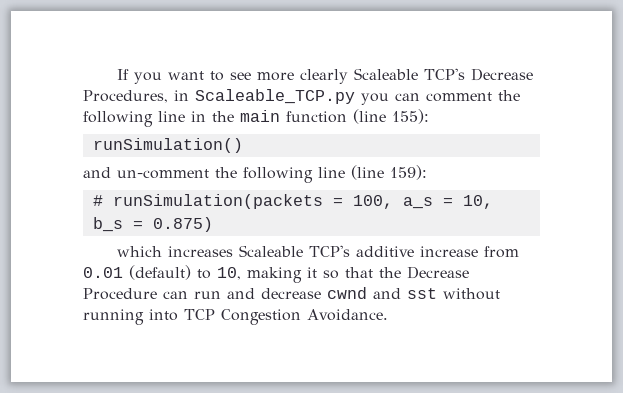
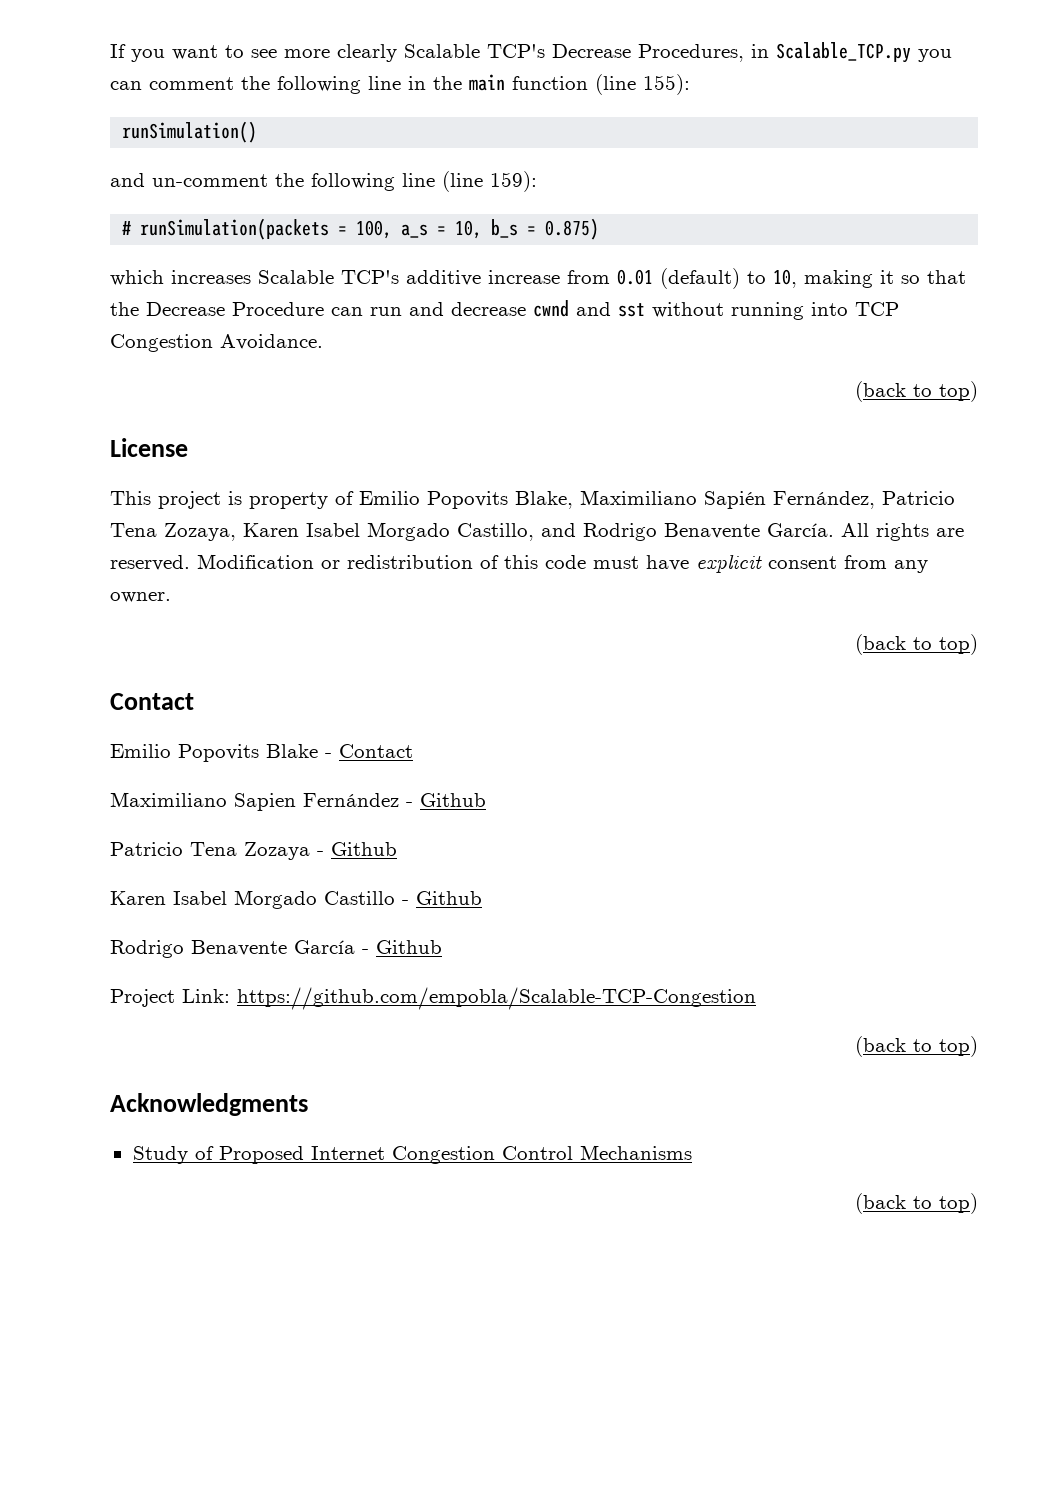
[353,68,418,80] Scaleable -> [404,44,480,58] Scalable
[195,89,355,104] Scaleable_TCP.py -> [776,42,911,63] Scalable_TCP.py
[238,245,303,257] Scaleable -> [258,270,334,284] Scalable
(388, 315) none -> [855,381,978,402] [110,438,188,457] [110,490,955,509] [110,522,964,541] [110,554,928,573] [110,592,171,603] [855,634,978,655] [110,693,194,710] [110,744,413,762] [110,792,486,811] [110,842,397,860] [110,890,482,909] [110,940,442,958] [110,987,756,1010] [855,1036,978,1057] [110,1093,308,1116] [132,1145,692,1164] [855,1193,978,1214] // (back to top) // License // This project is property of Emilio Popovits Blake, Maximiliano Sapién Fernández, Patricio Tena Zozaya, Karen Isabel Morgado Castillo, and Rodrigo Benavente García. All rights are reserved. Modification or redistribution of this code must have explicit consent from any owner. // (back to top) // Contact // Emilio Popovits Blake - Contact // Maximiliano Sapien Fernández - Github // Patricio Tena Zozaya - Github // Karen Isabel Morgado Castillo - Github // Rodrigo Benavente García - Github // Project Link: https://github.com/empobla/Scalable-TCP-Congestion // (back to top) // Acknowledgments // Study of Proposed Internet Congestion Control Mechanisms // (back to top)

